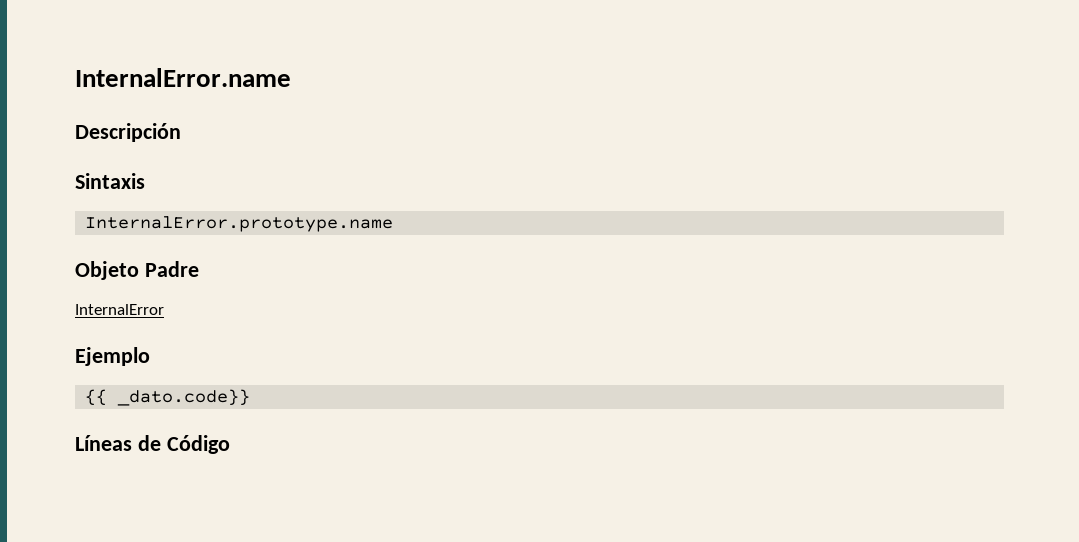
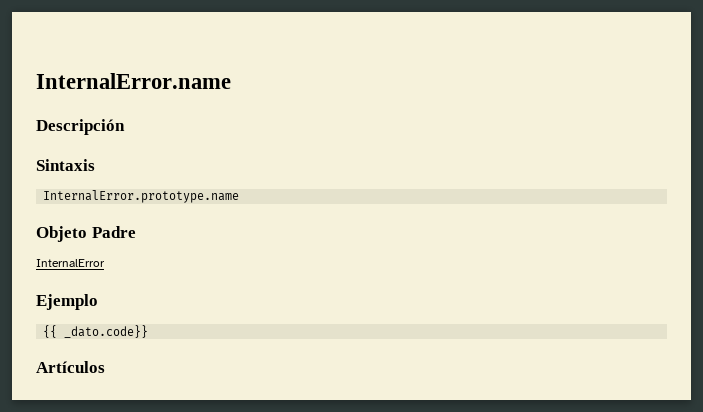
[75,435,230,454] Líneas de Código -> [36,361,105,373] Artículos

